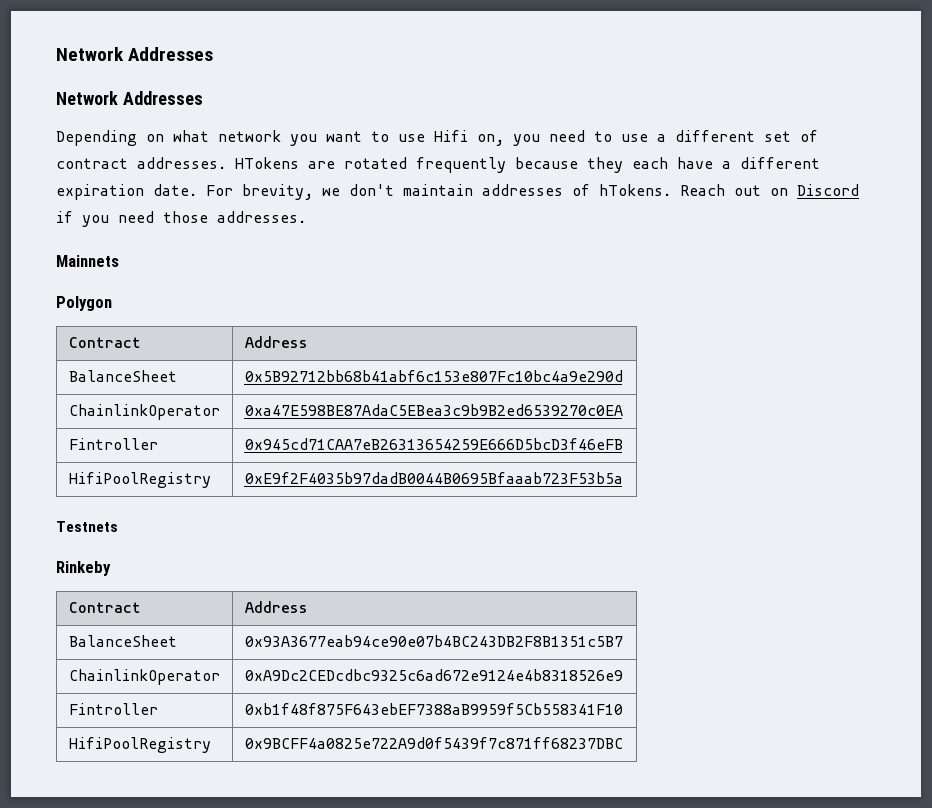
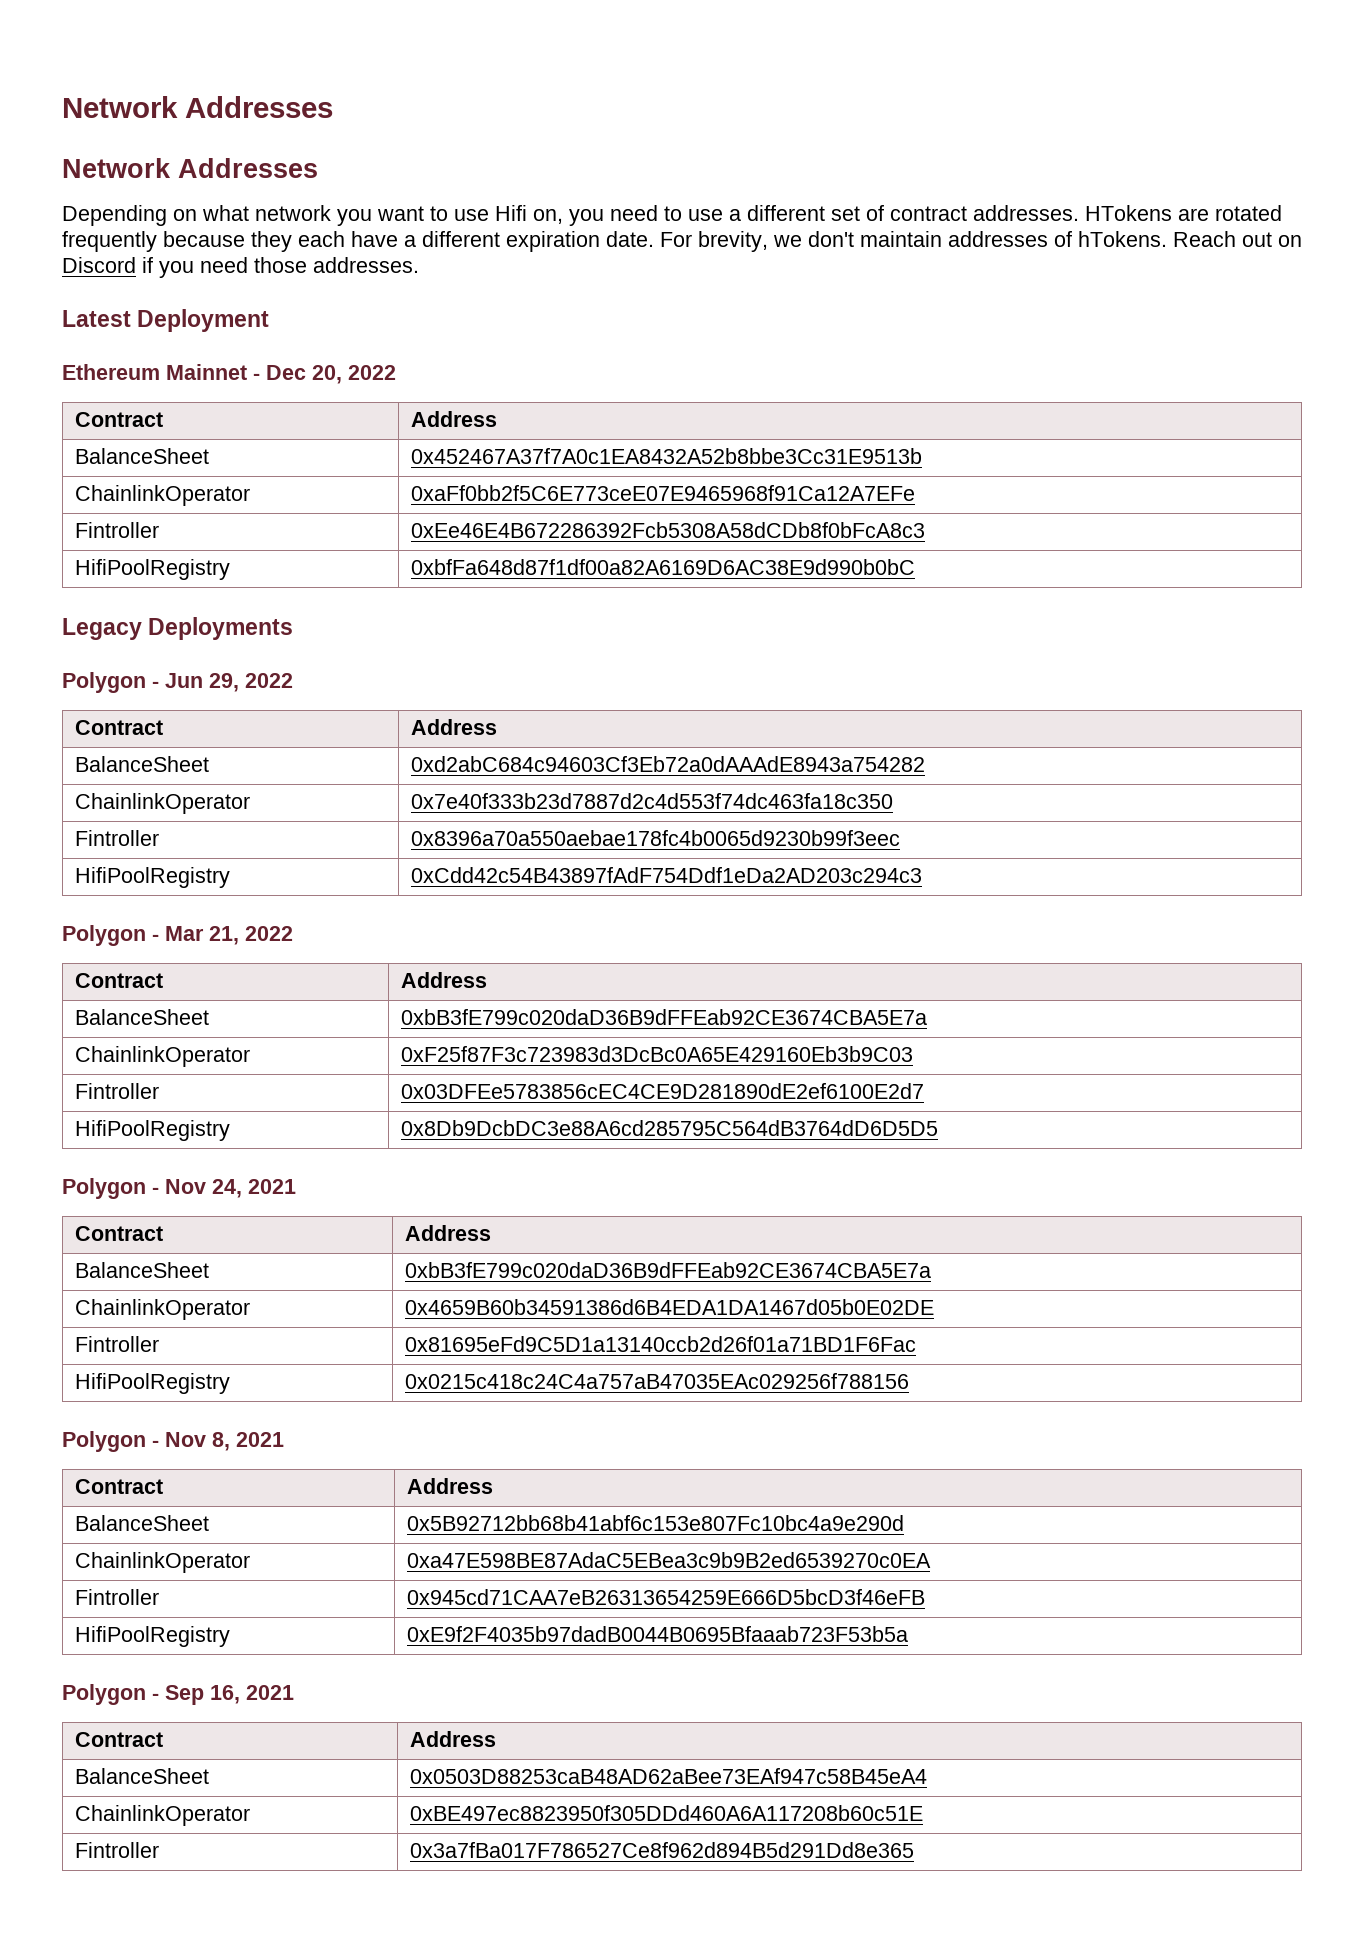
[56,255,119,267] [56,296,112,311] Mainnets // Polygon -> [62,309,270,332] [62,364,396,384] [74,412,163,427] [410,411,497,427] [74,448,209,464] [410,448,922,464] [74,485,250,506] [410,485,915,501] [74,522,159,538] [410,522,925,538] [74,559,230,580] [410,559,915,575] [62,617,294,640] [62,672,293,693] [74,720,163,735] [410,719,497,735] [74,756,209,772] [410,756,925,772] [74,793,250,814] [410,793,893,809] [74,830,159,846] [410,830,900,846] [74,867,230,888] [410,867,922,883] [62,925,293,946] [74,973,163,988] [400,972,487,988] [74,1009,209,1025] [400,1009,927,1025] [74,1046,250,1067] [400,1046,913,1062] [74,1083,159,1099] [400,1083,924,1099] [74,1120,230,1141] [400,1120,938,1136] [62,1178,296,1199] [74,1226,163,1241] [404,1225,491,1241] [74,1262,209,1278] [404,1262,931,1278] [74,1299,250,1320] [404,1299,934,1315] [74,1336,159,1352] [404,1336,916,1352] [74,1373,230,1394] [404,1373,909,1389] [62,1431,284,1452] Latest Deployment // Ethereum Mainnet - Dec 20, 2022 // Contract | Address // BalanceSheet | 0x452467A37f7A0c1EA8432A52b8bbe3Cc31E9513b // ChainlinkOperator | 0xaFf0bb2f5C6E773ceE07E9465968f91Ca12A7EFe // Fintroller | 0xEe46E4B672286392Fcb5308A58dCDb8f0bFcA8c3 // HifiPoolRegistry | 0xbfFa648d87f1df00a82A6169D6AC38E9d990b0bC // Legacy Deployments // Polygon - Jun 29, 2022 // Contract | Address // BalanceSheet | 0xd2abC684c94603Cf3Eb72a0dAAAdE8943a754282 // ChainlinkOperator | 0x7e40f333b23d7887d2c4d553f74dc463fa18c350 // Fintroller | 0x8396a70a550aebae178fc4b0065d9230b99f3eec // HifiPoolRegistry | 0xCdd42c54B43897fAdF754Ddf1eDa2AD203c294c3 // Polygon - Mar 21, 2022 // Contract | Address // BalanceSheet | 0xbB3fE799c020daD36B9dFFEab92CE3674CBA5E7a // ChainlinkOperator | 0xF25f87F3c723983d3DcBc0A65E429160Eb3b9C03 // Fintroller | 0x03DFEe5783856cEC4CE9D281890dE2ef6100E2d7 // HifiPoolRegistry | 0x8Db9DcbDC3e88A6cd285795C564dB3764dD6D5D5 // Polygon - Nov 24, 2021 // Contract | Address // BalanceSheet | 0xbB3fE799c020daD36B9dFFEab92CE3674CBA5E7a // ChainlinkOperator | 0x4659B60b34591386d6B4EDA1DA1467d05b0E02DE // Fintroller | 0x81695eFd9C5D1a13140ccb2d26f01a71BD1F6Fac // HifiPoolRegistry | 0x0215c418c24C4a757aB47035EAc029256f788156 // Polygon - Nov 8, 2021
[56,521,118,532] [56,561,111,576] [68,602,141,613] [244,601,308,613] [68,635,177,647] [244,635,623,647] [68,669,220,685] [244,669,623,681] [68,703,158,715] [244,703,623,715] [68,737,211,753] [244,737,623,749] Testnets // Rinkeby // Contract | Address // BalanceSheet | 0x93A3677eab94ce90e07b4BC243DB2F8B1351c5B7 // ChainlinkOperator | 0xA9Dc2CEDcdbc9325c6ad672e9124e4b8318526e9 // Fintroller | 0xb1f48f875F643ebEF7388aB9959f5Cb558341F10 // HifiPoolRegistry | 0x9BCFF4a0825e722A9d0f5439f7c871ff68237DBC -> [62,1684,294,1705] [74,1732,163,1747] [409,1731,496,1747] [74,1768,209,1784] [409,1768,927,1784] [74,1805,250,1826] [409,1805,923,1821] [74,1842,159,1858] [409,1842,914,1858] Polygon - Sep 16, 2021 // Contract | Address // BalanceSheet | 0x0503D88253caB48AD62aBee73EAf947c58B45eA4 // ChainlinkOperator | 0xBE497ec8823950f305DDd460A6A117208b60c51E // Fintroller | 0x3a7fBa017F786527Ce8f962d894B5d291Dd8e365

